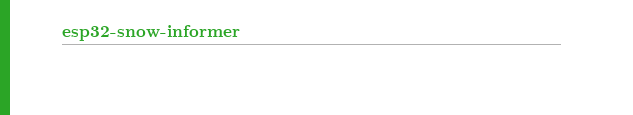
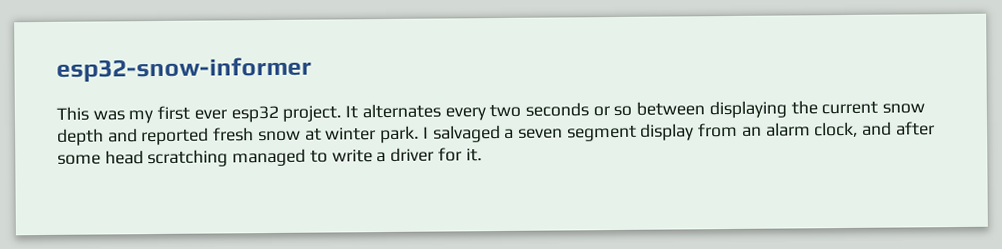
(240, 33) none -> [56,100,926,124] [57,121,935,146] [57,147,482,168] // This was my first ever esp32 project. It alternates every two seconds or so between displaying the current snow depth and reported fresh snow at winter park. I salvaged a seven segment display from an alarm clock, and after some head scratching managed to write a driver for it.

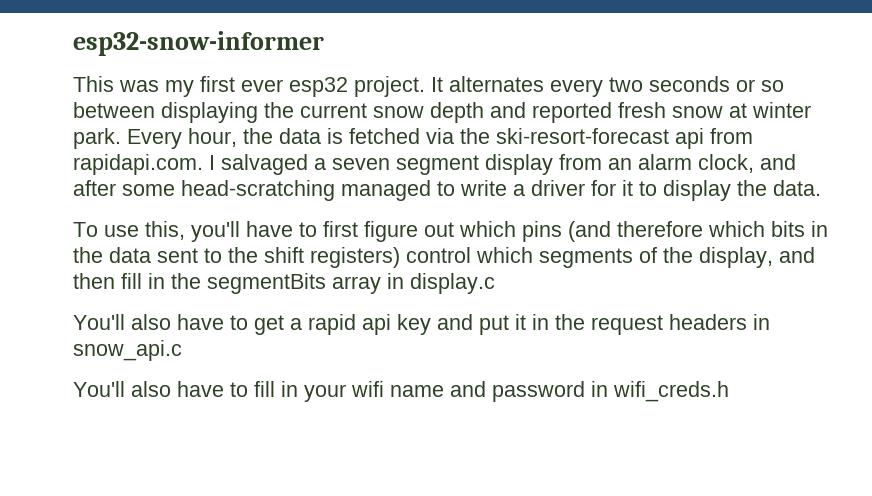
(420, 134) none -> [127,128,753,149] [73,154,203,175] Every hour, the data is fetched via the ski-resort-forecast api from rapidapi.com.
[104,149,229,168] head scratching -> [181,180,335,201] head-scratching
[465,148,482,162] it. -> [622,180,821,201] [73,221,828,242] [73,247,815,268] [73,273,495,294] [73,314,770,335] [73,340,182,361] [73,381,729,402] it to display the data. // To use this, you'll have to first figure out which pins (and therefore which bits in the data sent to the shift registers) control which segments of the display, and then fill in the segmentBits array in display.c // You'll also have to get a rapid api key and put it in the request headers in snow_api.c // You'll also have to fill in your wifi name and password in wifi_creds.h

